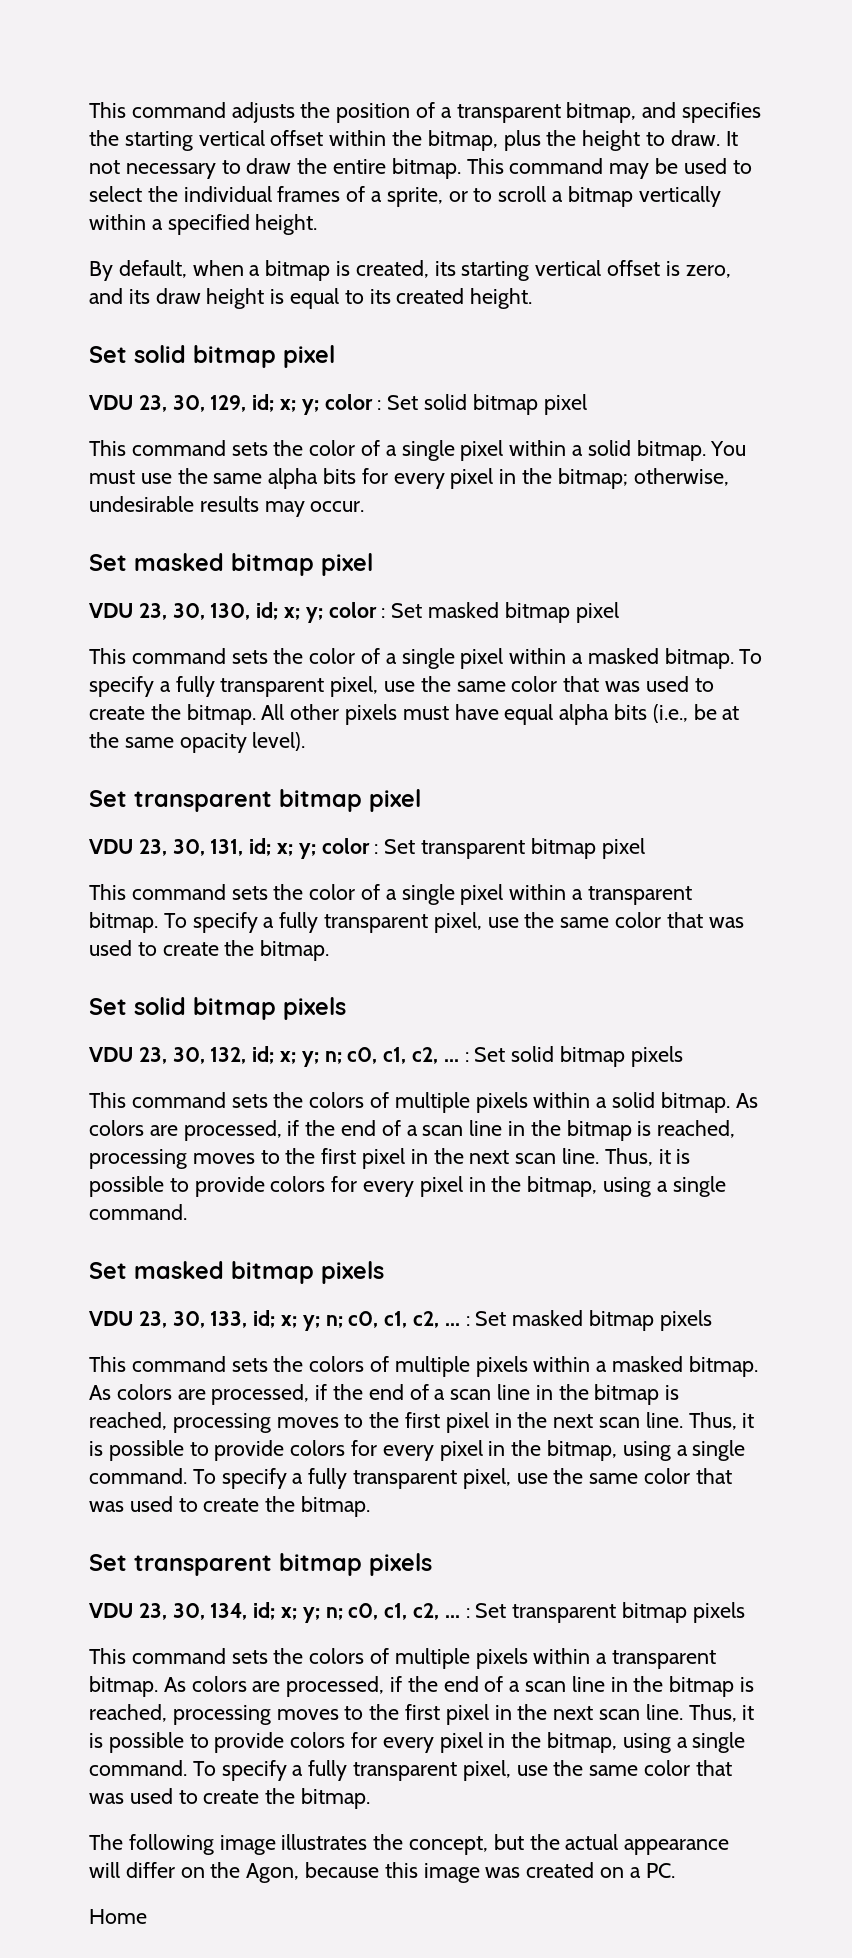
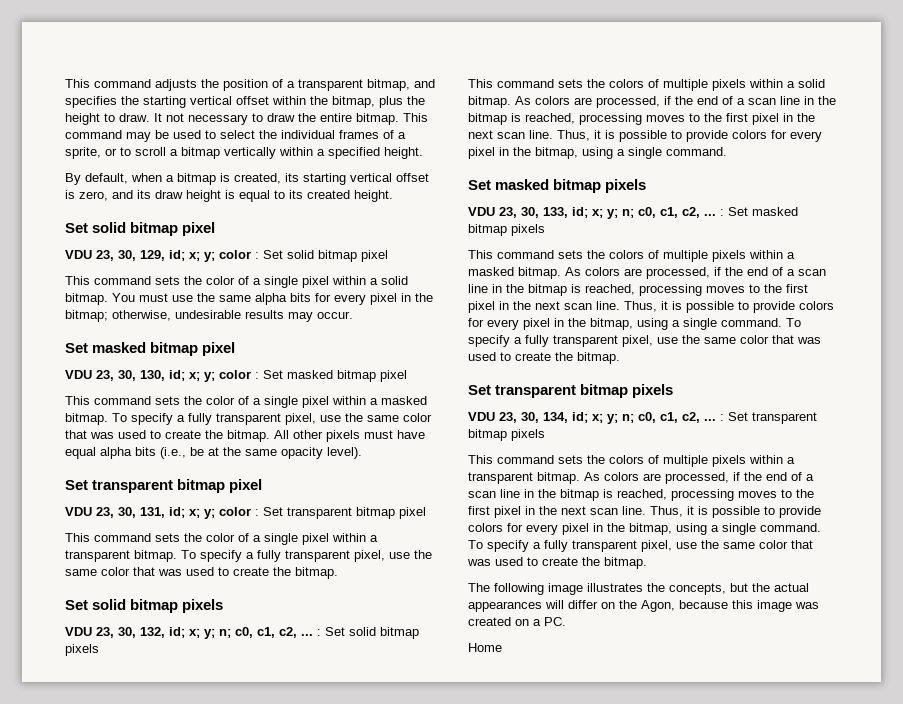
[409,1836,489,1855] concept, -> [669,583,726,595] concepts,
[624,1839,730,1855] appearance -> [468,601,542,612] appearances

